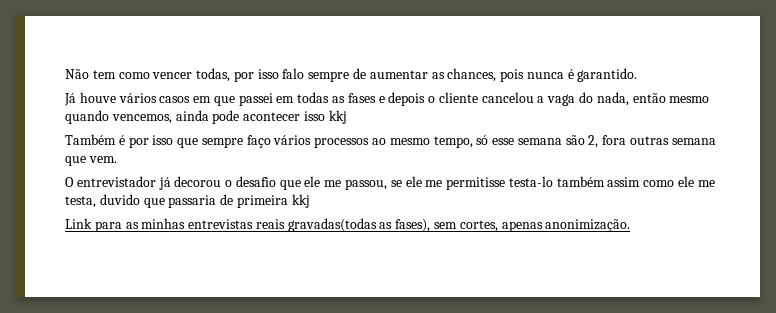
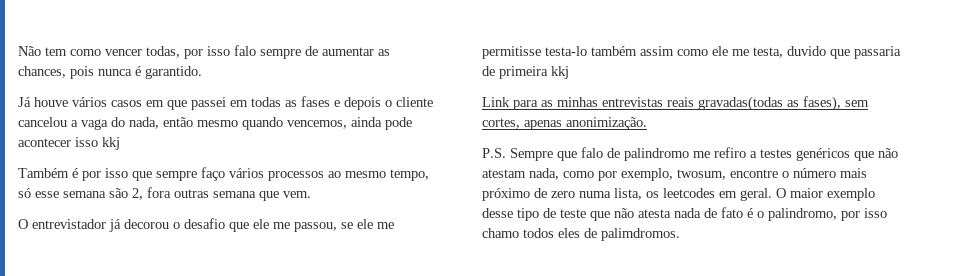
(631, 225) none -> [482,147,898,161] [482,168,867,181] [482,188,875,201] [482,207,887,221] [482,228,680,241] // P.S. Sempre que falo de palindromo me refiro a testes genéricos que não atestam nada, como por exemplo, twosum, encontre o número mais próximo de zero numa lista, os leetcodes em geral. O maior exemplo desse tipo de teste que não atesta nada de fato é o palindromo, por isso chamo todos eles de palimdromos.

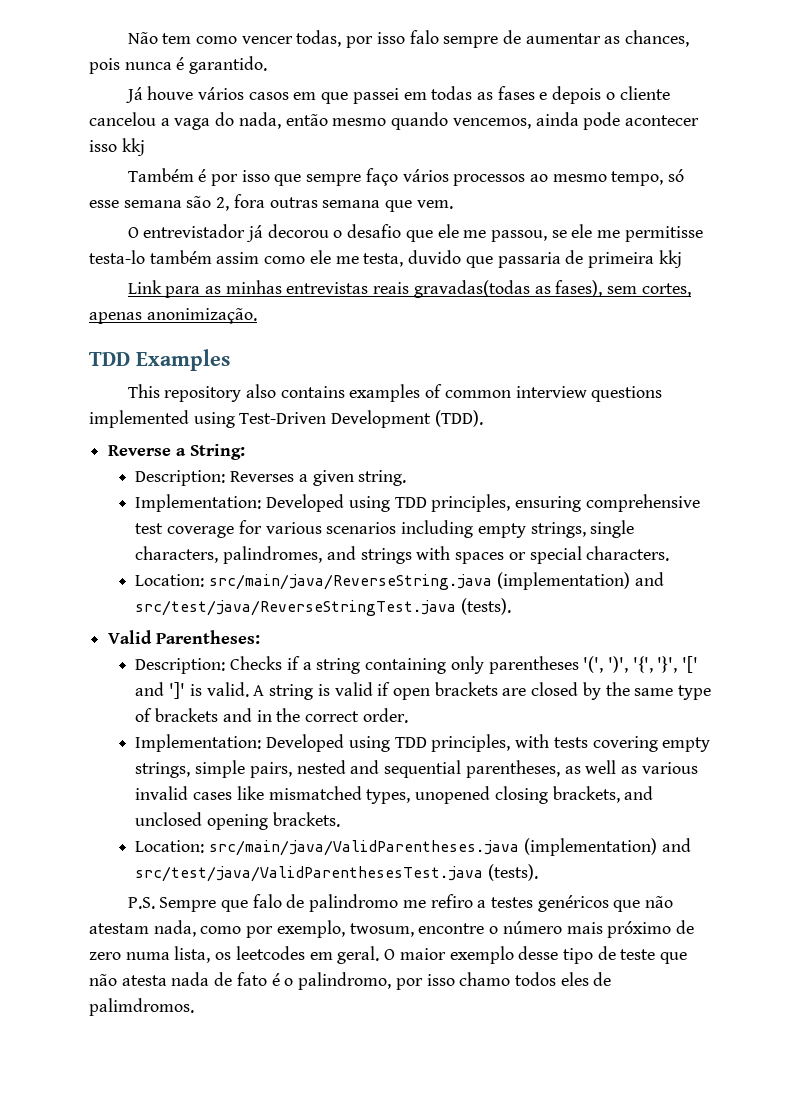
(647, 123) none -> [89,349,230,371] [127,384,663,402] [89,410,483,428] [108,444,245,460] [135,470,407,486] [135,494,700,512] [135,520,635,538] [135,546,670,564] [135,572,664,590] [135,598,512,616] [108,630,260,644] [135,656,699,674] [135,682,712,700] [135,708,408,723] [135,734,711,752] [135,760,698,778] [135,786,654,804] [135,812,340,830] [135,838,691,856] [135,864,539,882] // TDD Examples // This repository also contains examples of common interview questions implemented using Test-Driven Development (TDD). // Reverse a String: // Description: Reverses a given string. // Implementation: Developed using TDD principles, ensuring comprehensive test coverage for various scenarios including empty strings, single characters, palindromes, and strings with spaces or special characters. // Location: src/main/java/ReverseString.java (implementation) and src/test/java/ReverseStringTest.java (tests). // Valid Parentheses: // Description: Checks if a string containing only parentheses '(', ')', '{', '}', '[' and ']' is valid. A string is valid if open brackets are closed by the same type of brackets and in the correct order. // Implementation: Developed using TDD principles, with tests covering empty strings, simple pairs, nested and sequential parentheses, as well as various invalid cases like mismatched types, unopened closing brackets, and unclosed opening brackets. // Location: src/main/java/ValidParentheses.java (implementation) and src/test/java/ValidParenthesesTest.java (tests).

